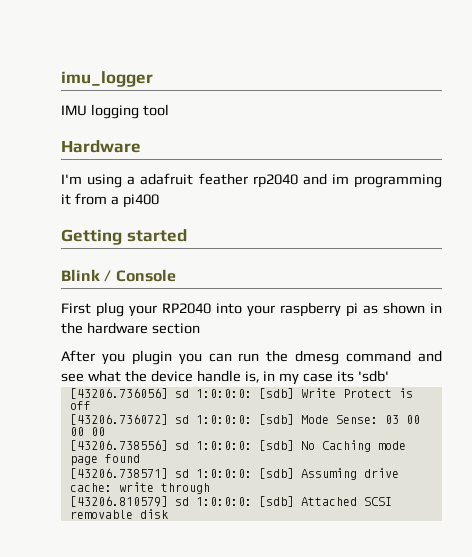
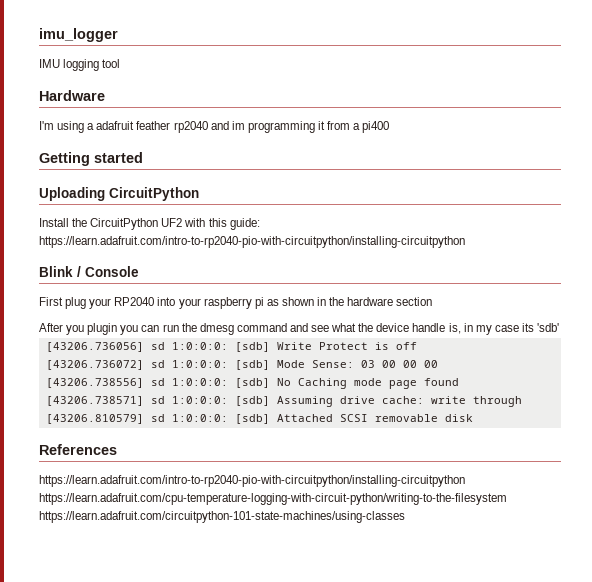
(187, 235) none -> [39,187,199,201] [39,218,260,230] [39,236,465,248] // Uploading CircuitPython // Install the CircuitPython UF2 with this guide: https://learn.adafruit.com/intro-to-rp2040-pio-with-circuitpython/installing-circuitpython
(168, 514) none -> [39,444,117,455] [39,475,465,487] [39,493,507,505] [39,511,405,523] // References // https://learn.adafruit.com/intro-to-rp2040-pio-with-circuitpython/installing-circuitpython https://learn.adafruit.com/cpu-temperature-logging-with-circuit-python/writing-to-the-filesystem https://learn.adafruit.com/circuitpython-101-state-machines/using-classes

